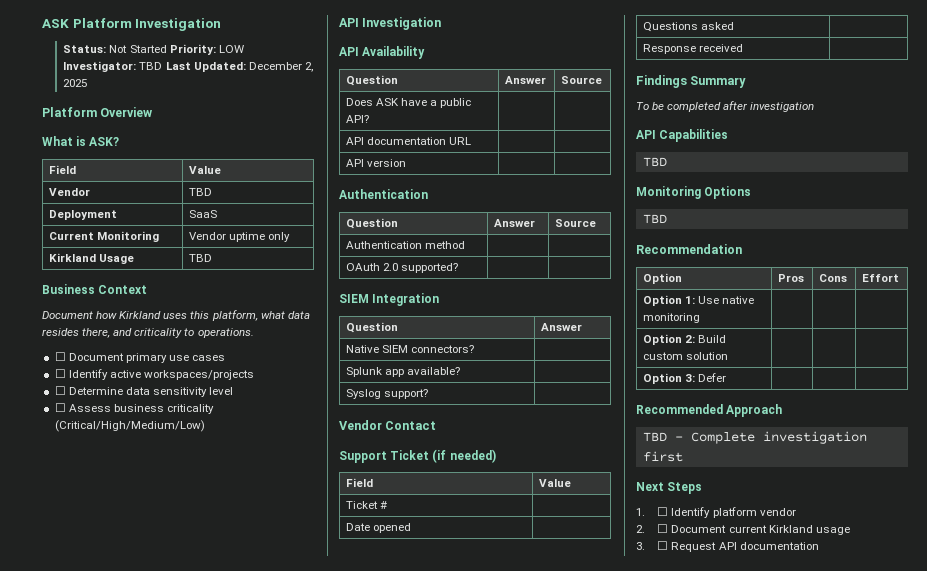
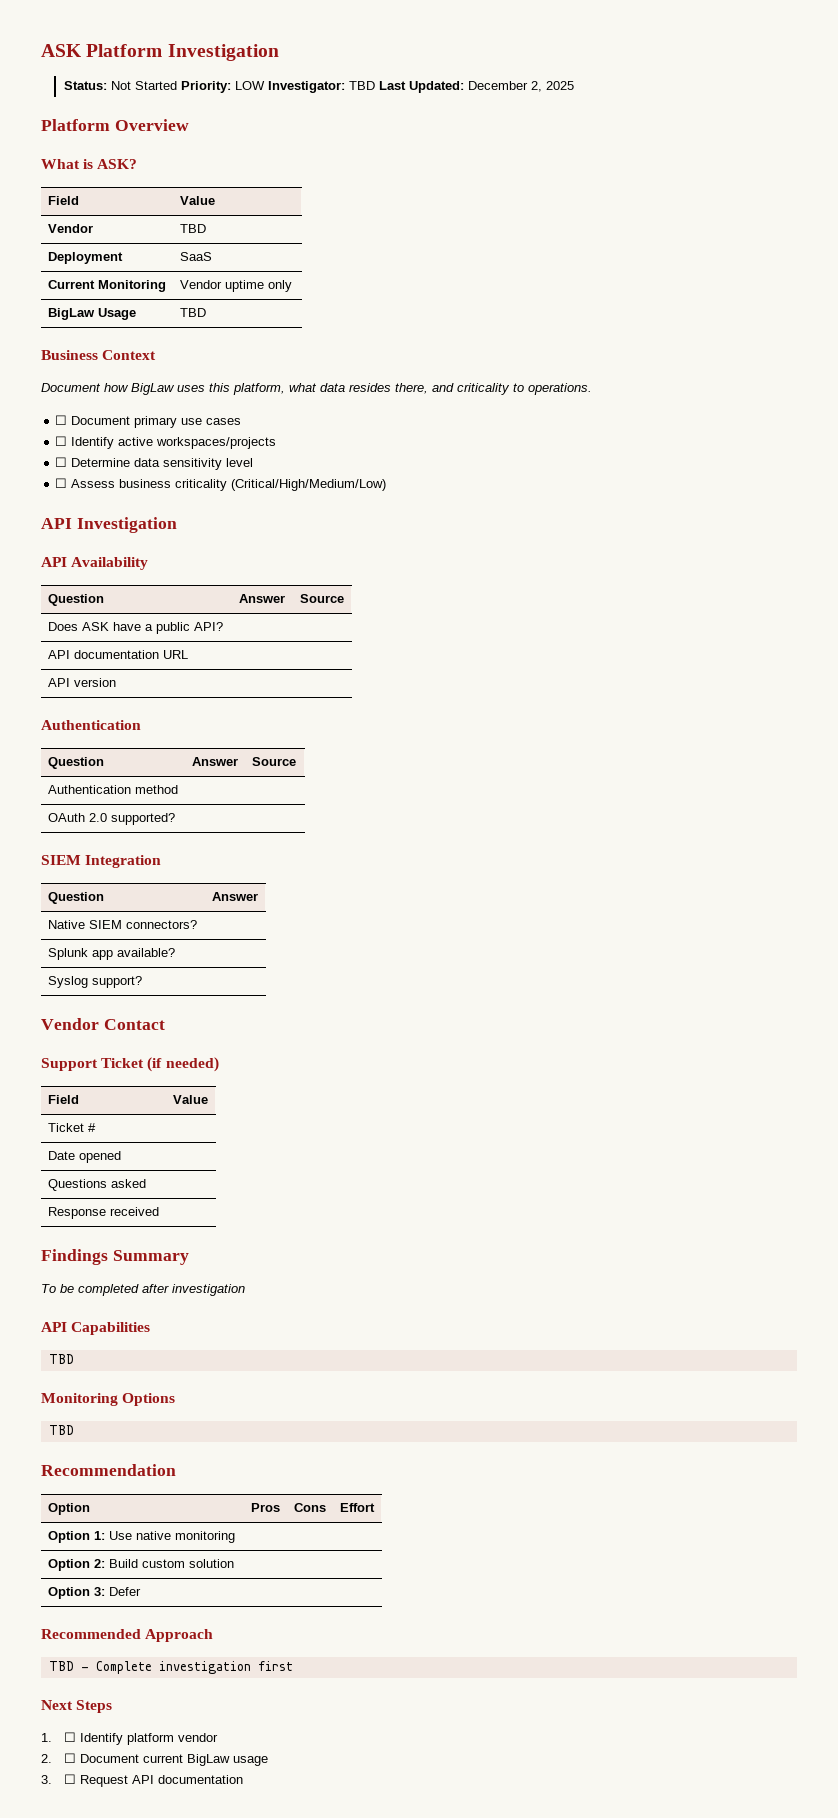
[48,253,96,262] Kirkland -> [47,308,95,320] BigLaw
[119,311,162,319] Kirkland -> [131,383,175,395] BigLaw
[768,525,813,533] Kirkland -> [186,1754,230,1766] BigLaw

